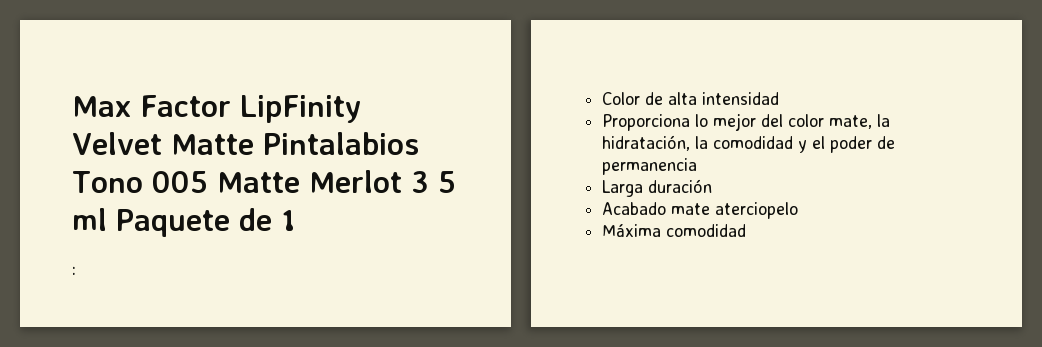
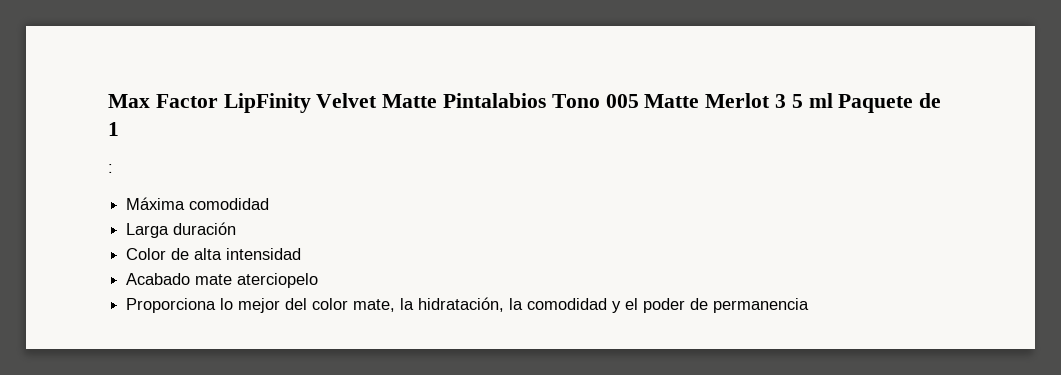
(76, 270) none -> [126,197,270,210] [126,222,237,238] // Máxima comodidad // Larga duración
(780, 98) none -> [126,273,319,288] // Acabado mate aterciopelo
[602,179,713,197] [602,202,799,219] [602,224,747,237] // Larga duración // Acabado mate aterciopelo // Máxima comodidad -> (810, 305) none

